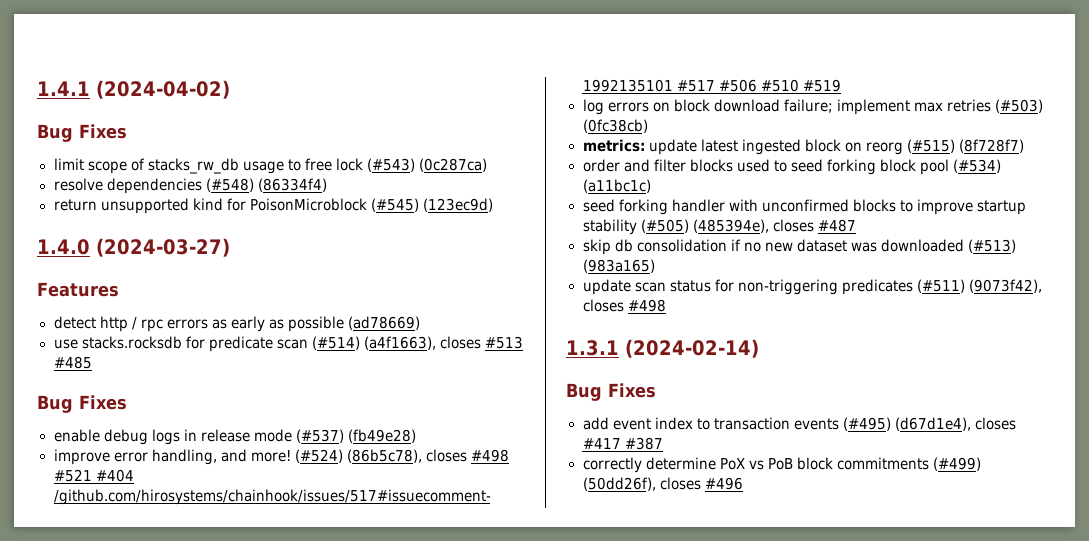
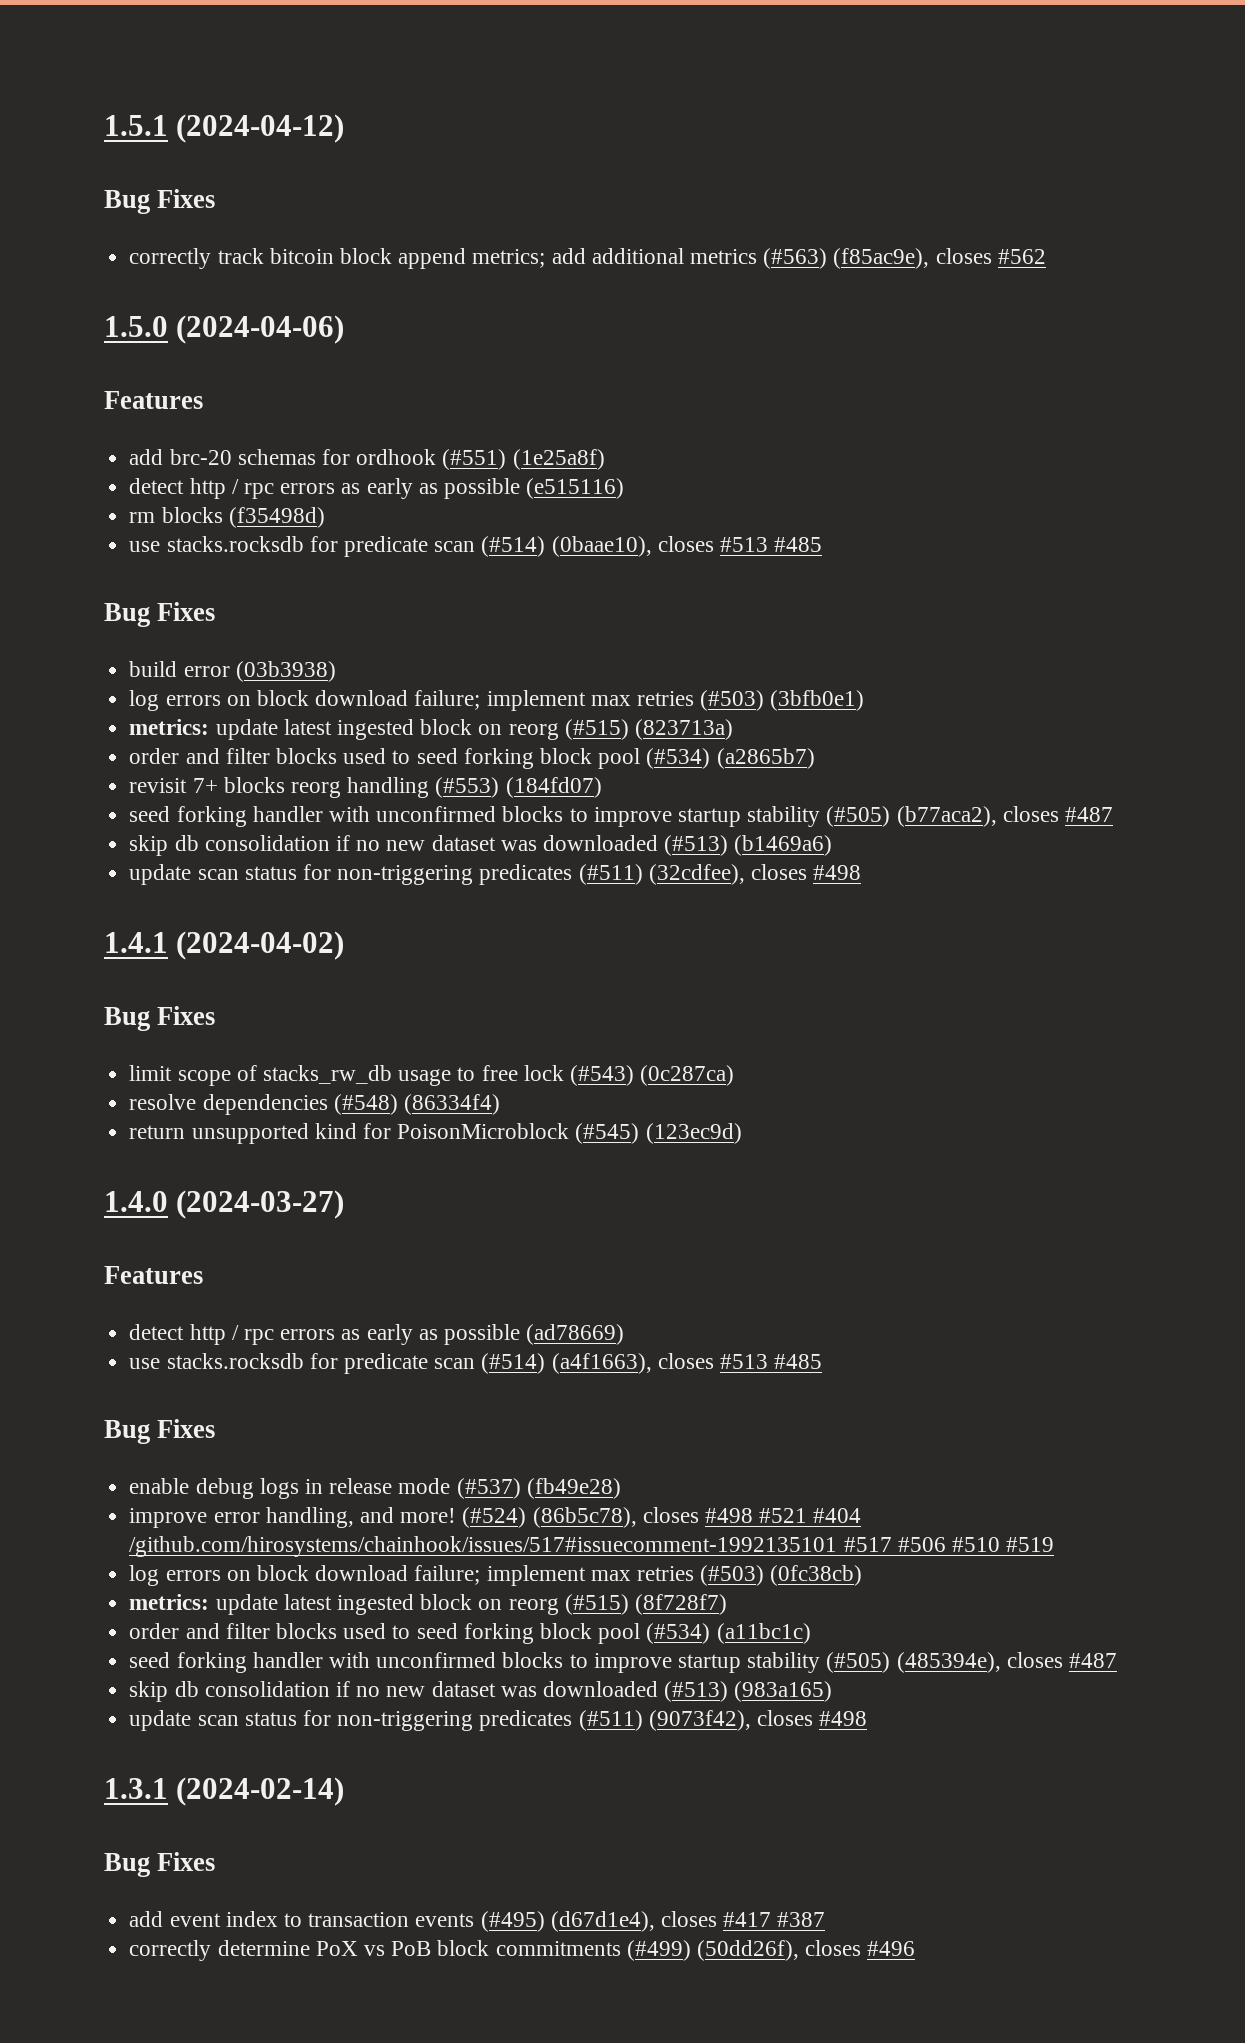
(37, 88) none -> [104,114,345,143] [104,189,216,214] [129,248,1046,269] [104,315,345,344] [104,391,203,409] [129,449,605,470] [129,478,625,499] [129,507,325,528] [129,536,823,557] [104,602,216,627] [129,661,336,682] [129,690,865,711] [129,719,733,740] [129,748,815,769] [129,777,602,798] [129,806,1114,827] [129,835,833,856] [129,864,862,885] 1.5.1 (2024-04-12) // Bug Fixes // correctly track bitcoin block append metrics; add additional metrics (#563) (f85ac9e), closes #562 // 1.5.0 (2024-04-06) // Features // add brc-20 schemas for ordhook (#551) (1e25a8f) // detect http / rpc errors as early as possible (e515116) // rm blocks (f35498d) // use stacks.rocksdb for predicate scan (#514) (0baae10), closes #513 #485 // Bug Fixes // build error (03b3938) // log errors on block download failure; implement max retries (#503) (3bfb0e1) // metrics: update latest ingested block on reorg (#515) (823713a) // order and filter blocks used to seed forking block pool (#534) (a2865b7) // revisit 7+ blocks reorg handling (#553) (184fd07) // seed forking handler with unconfirmed blocks to improve startup stability (#505) (b77aca2), closes #487 // skip db consolidation if no new dataset was downloaded (#513) (b1469a6) // update scan status for non-triggering predicates (#511) (32cdfee), closes #498 //

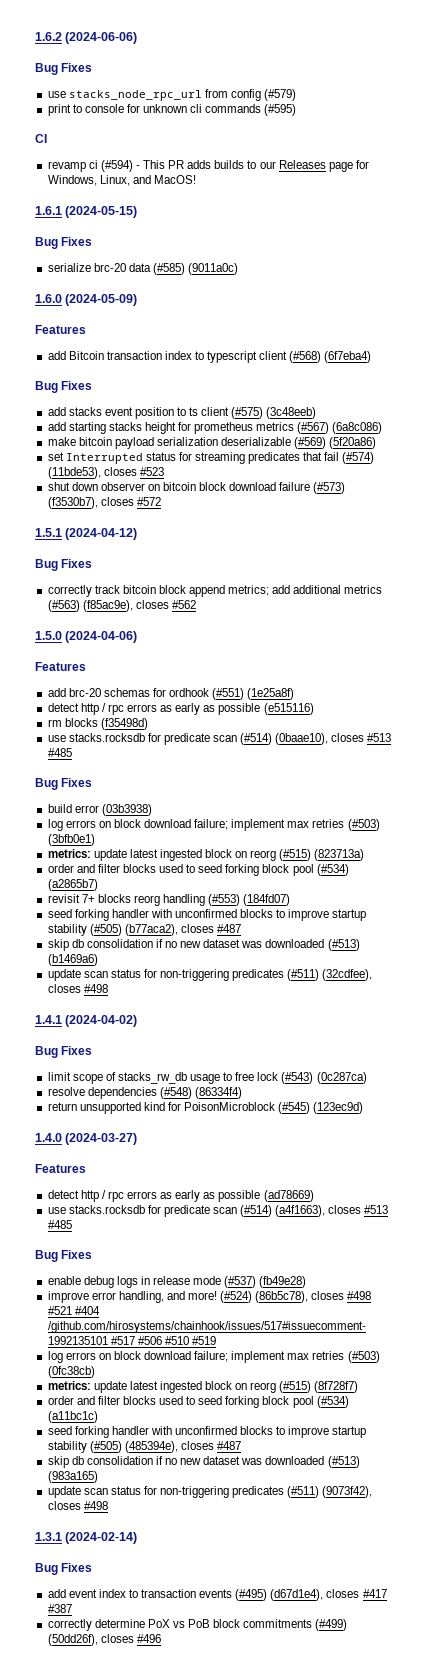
(104, 125) none -> [35,32,138,44] [35,63,93,75] [47,89,297,101] [47,104,297,116] [35,134,47,143] [47,160,369,172] [47,175,196,186] [35,206,138,218] [35,237,93,249] [47,263,239,275] [35,294,138,306] [35,325,86,334] [47,351,372,363] [35,381,93,393] [47,407,317,419] [47,422,383,434] [47,437,377,449] [47,452,375,464] [47,467,164,479] [47,482,346,494] [47,497,161,509] 1.6.2 (2024-06-06) // Bug Fixes // use stacks_node_rpc_url from config (#579) // print to console for unknown cli commands (#595) // CI // revamp ci (#594) - This PR adds builds to our Releases page for Windows, Linux, and MacOS! // 1.6.1 (2024-05-15) // Bug Fixes // serialize brc-20 data (#585) (9011a0c) // 1.6.0 (2024-05-09) // Features // add Bitcoin transaction index to typescript client (#568) (6f7eba4) // Bug Fixes // add stacks event position to ts client (#575) (3c48eeb) // add starting stacks height for prometheus metrics (#567) (6a8c086) // make bitcoin payload serialization deserializable (#569) (5f20a86) // set Interrupted status for streaming predicates that fail (#574) (11bde53), closes #523 // shut down observer on bitcoin block download failure (#573) (f3530b7), closes #572 //

